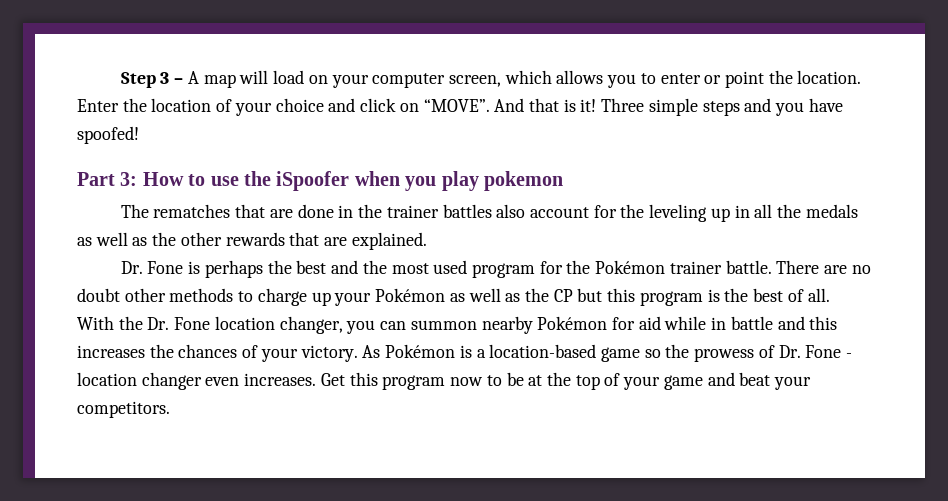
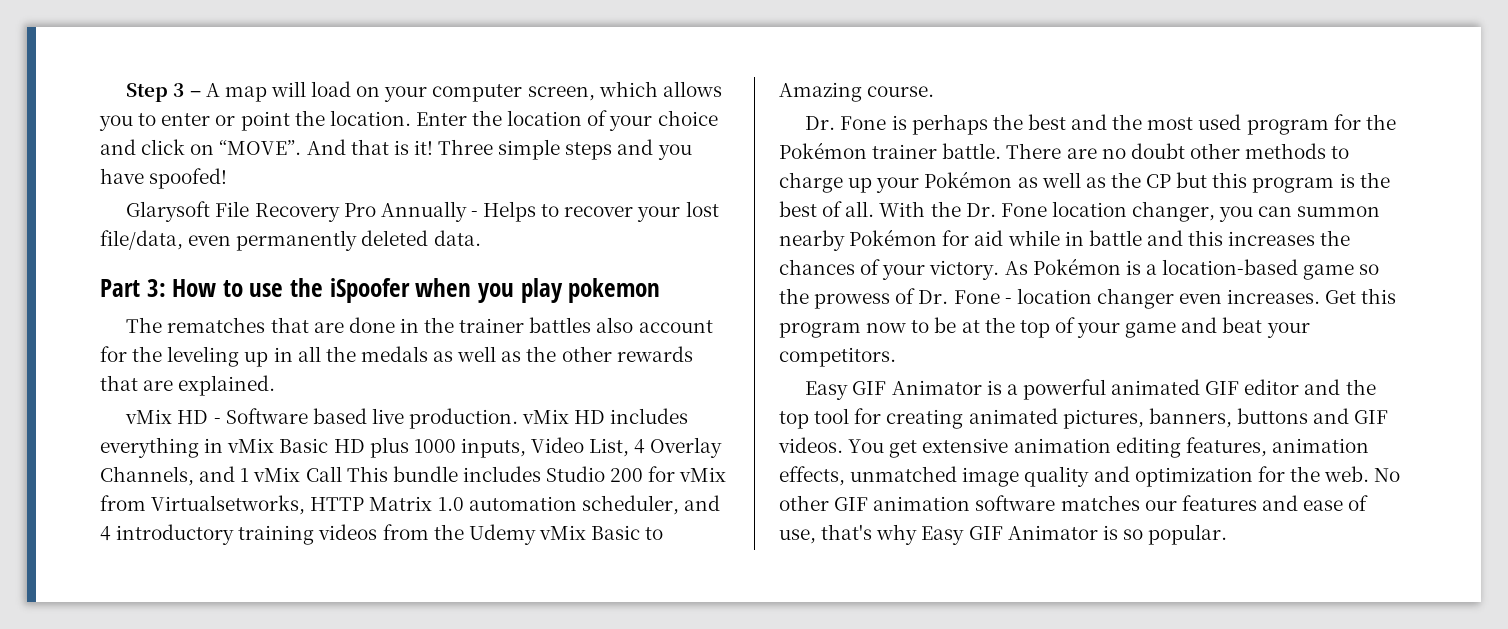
(139, 135) none -> [126,201,719,222] [100,230,481,251] // Glarysoft File Recovery Pro Annually - Helps to recover your lost file/data, even permanently deleted data.
(427, 241) none -> [125,408,689,429] [100,437,723,458] [100,466,727,486] [100,495,720,515] [100,524,664,545] [779,82,935,102] // vMix HD - Software based live production. vMix HD includes everything in vMix Basic HD plus 1000 inputs, Video List, 4 Overlay Channels, and 1 vMix Call This bundle includes Studio 200 for vMix from Virtualsetworks, HTTP Matrix 1.0 automation scheduler, and 4 introductory training videos from the Udemy vMix Basic to Amazing course.
(170, 409) none -> [805,379,1376,400] [779,408,1389,429] [778,437,1369,458] [779,466,1401,487] [779,495,1369,511] [779,524,1228,545] // Easy GIF Animator is a powerful animated GIF editor and the top tool for creating animated pictures, banners, buttons and GIF videos. You get extensive animation editing features, animation effects, unmatched image quality and optimization for the web. No other GIF animation software matches our features and ease of use, that's why Easy GIF Animator is so popular.

